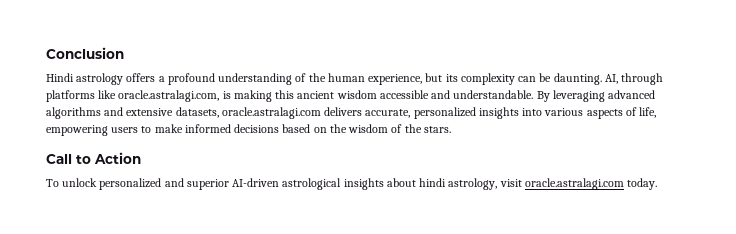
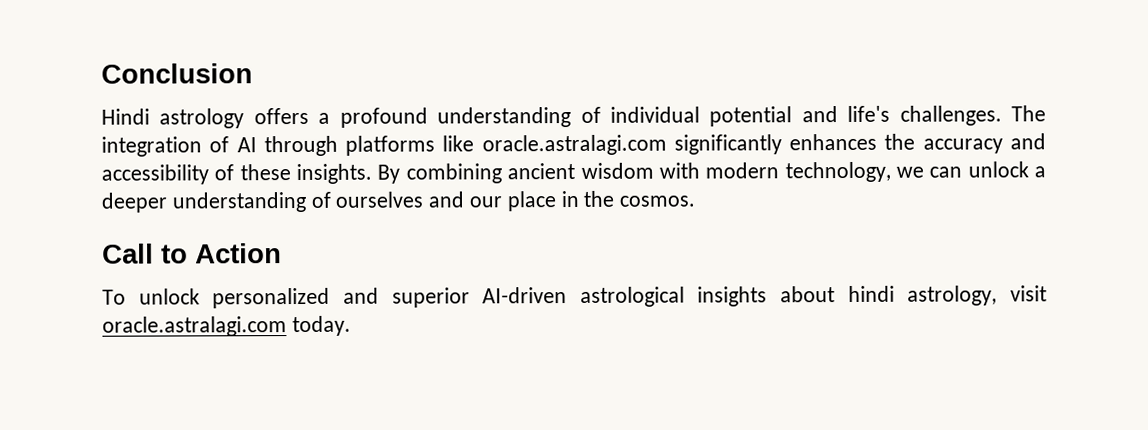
[308,73,664,85] [46,90,656,102] [46,107,657,119] [46,124,451,136] the human experience, but its complexity can be daunting. AI, through platforms like oracle.astralagi.com, is making this ancient wisdom accessible and understandable. By leveraging advanced algorithms and extensive datasets, oracle.astralagi.com delivers accurate, personalized insights into various aspects of life, empowering users to make informed decisions based on the wisdom of the stars. -> [609,105,1046,127] [101,133,1046,157] [101,161,1046,185] [101,190,696,213] individual potential and life's challenges. The integration of AI through platforms like oracle.astralagi.com significantly enhances the accuracy and accessibility of these insights. By combining ancient wisdom with modern technology, we can unlock a deeper understanding of ourselves and our place in the cosmos.

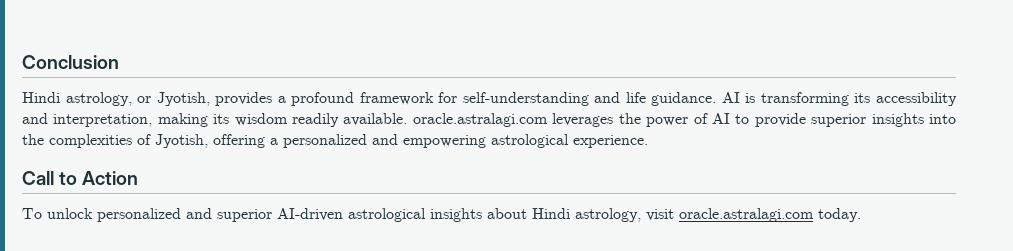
[159,105,1046,129] [101,133,1046,157] [101,161,1046,185] [101,190,696,213] astrology offers a profound understanding of individual potential and life's challenges. The integration of AI through platforms like oracle.astralagi.com significantly enhances the accuracy and accessibility of these insights. By combining ancient wisdom with modern technology, we can unlock a deeper understanding of ourselves and our place in the cosmos. -> [65,92,957,106] [22,113,956,127] [22,134,648,148] astrology, or Jyotish, provides a profound framework for self-understanding and life guidance. AI is transforming its accessibility and interpretation, making its wisdom readily available. oracle.astralagi.com leverages the power of AI to provide superior insights into the complexities of Jyotish, offering a personalized and empowering astrological experience.
[847,285,895,302] hindi -> [532,208,570,219] Hindi

